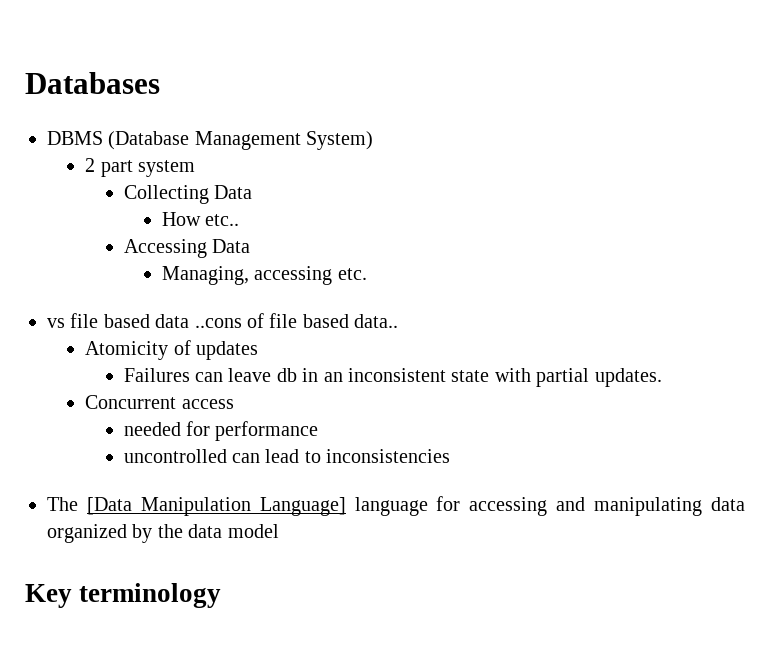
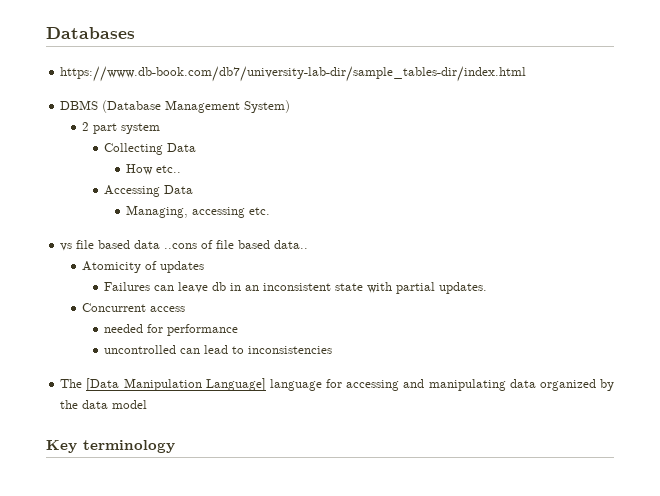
(160, 83) none -> [60,66,527,82] // https://www.db-book.com/db7/university-lab-dir/sample_tables-dir/index.html

